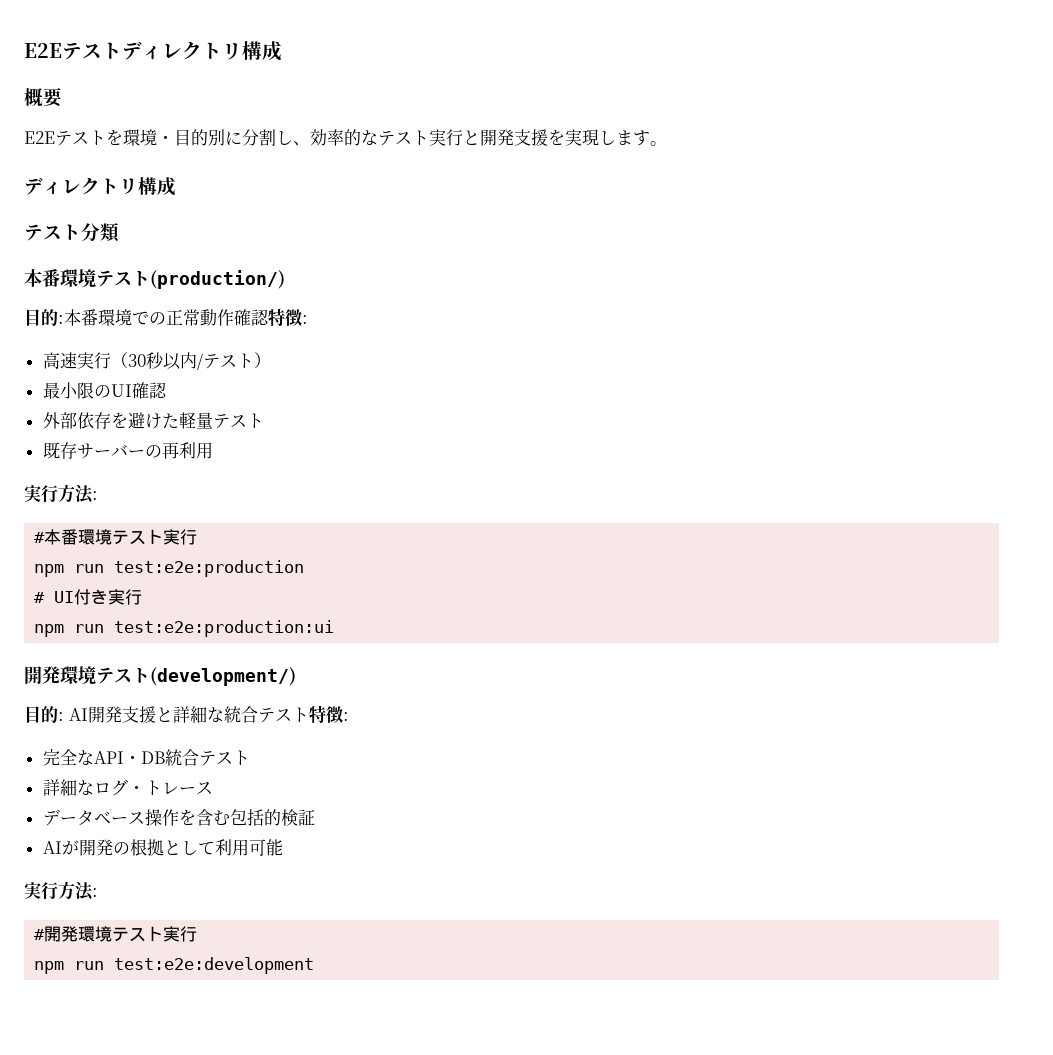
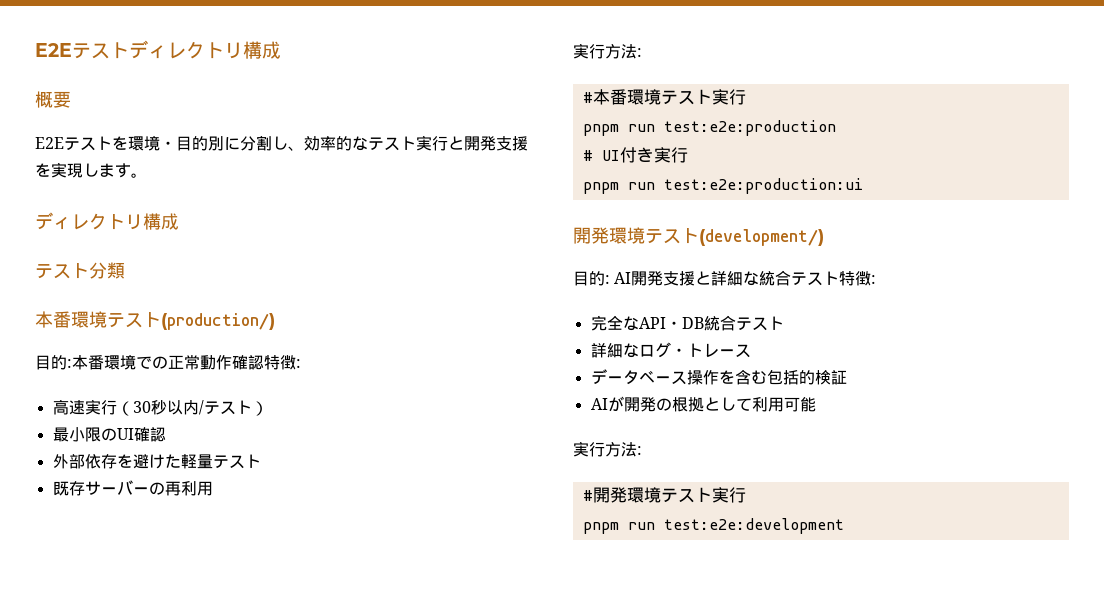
[34,564,65,577] npm -> [582,124,619,136] pnpm
[34,624,65,637] npm -> [582,182,619,194] pnpm
[34,961,65,974] npm -> [582,522,619,534] pnpm

